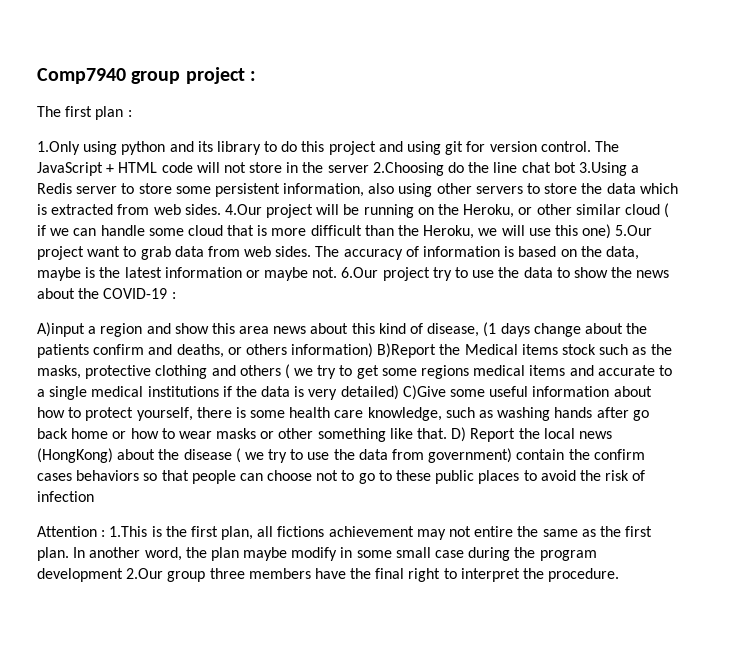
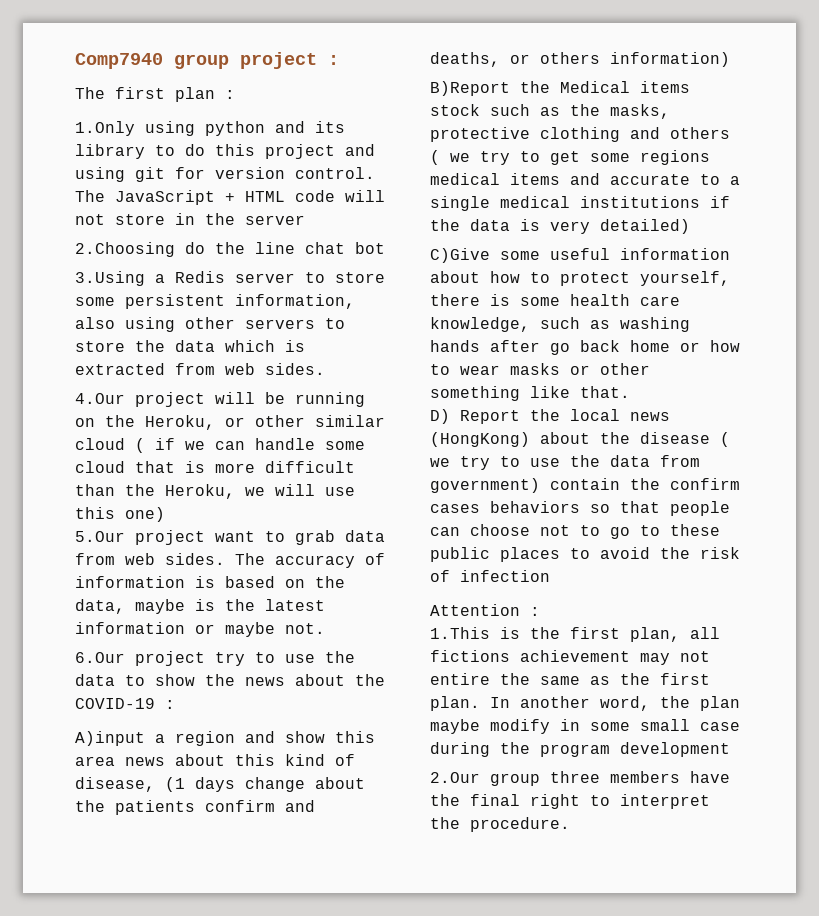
(369, 169) none -> (305, 220) //
(576, 167) none -> (385, 248) //
(221, 209) none -> (325, 369) //
(612, 231) none -> (165, 514) //
(338, 272) none -> (325, 628) //
(374, 350) none -> (730, 59) //
(399, 392) none -> (690, 226) //
(448, 433) none -> (630, 392) //
(106, 533) none -> (540, 611) //
(123, 575) none -> (730, 749) //

